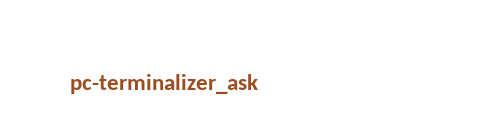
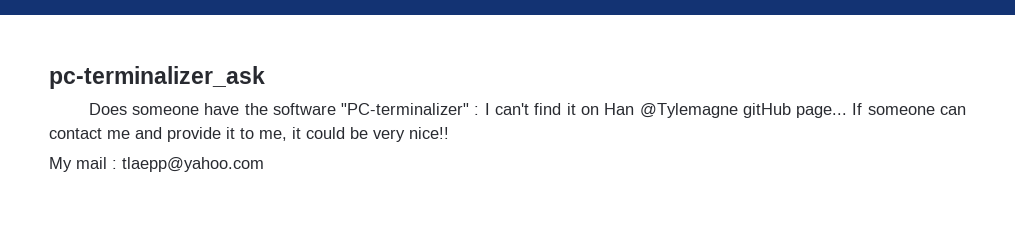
(258, 84) none -> [88,103,966,118] [49,127,449,142] [49,157,264,172] // Does someone have the software "PC-terminalizer" : I can't find it on Han @Tylemagne gitHub page... If someone can contact me and provide it to me, it could be very nice!! // My mail : tlaepp@yahoo.com

